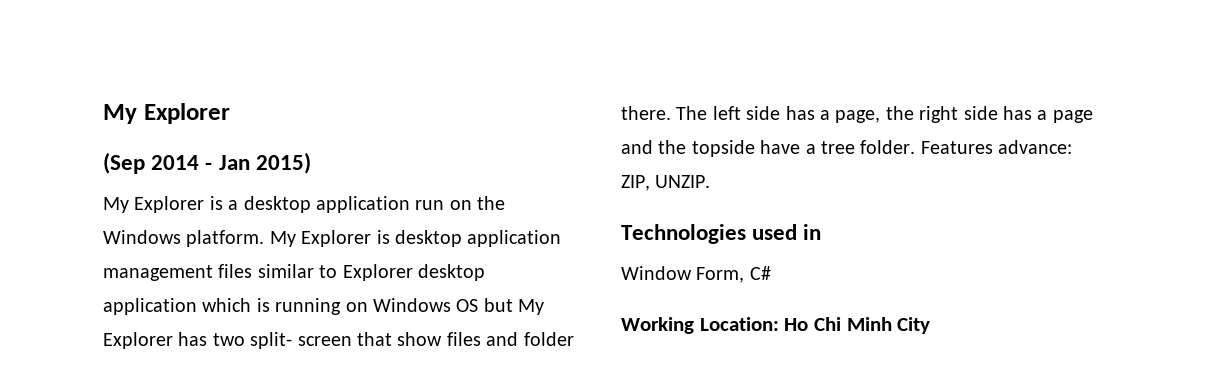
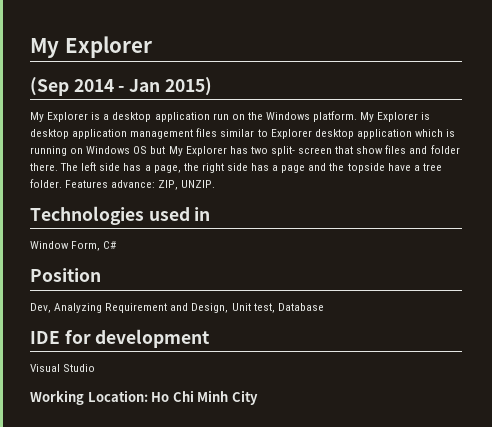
(771, 273) none -> [30,268,101,282] [30,303,324,313] [30,329,211,348] [30,364,96,372] // Position // Dev, Analyzing Requirement and Design, Unit test, Database // IDE for development // Visual Studio

